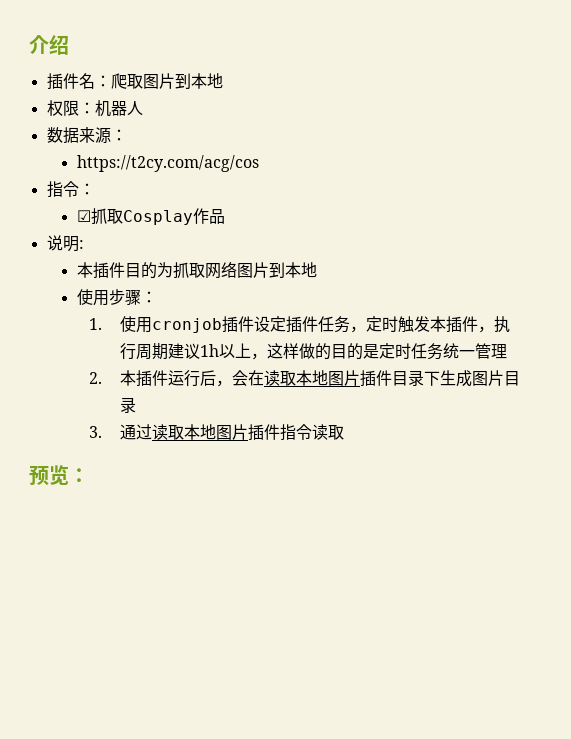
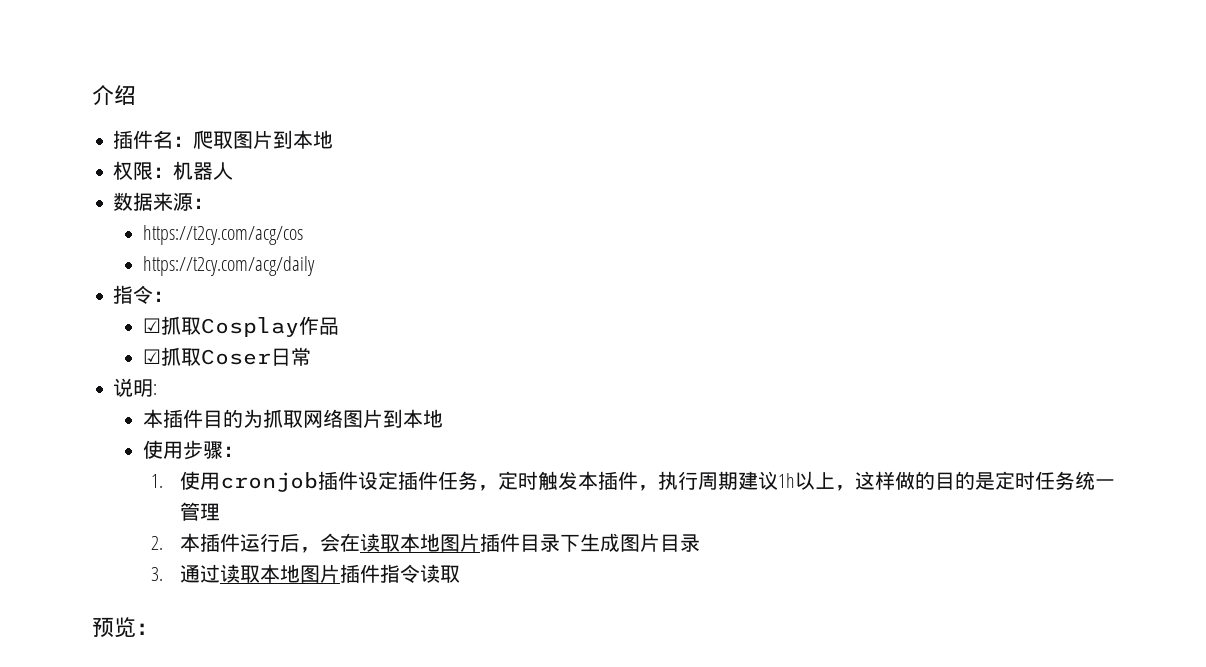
(259, 163) none -> [142,256,315,276] // https://t2cy.com/acg/daily
(225, 216) none -> [142,347,311,366] // ☑抓取Coser日常

